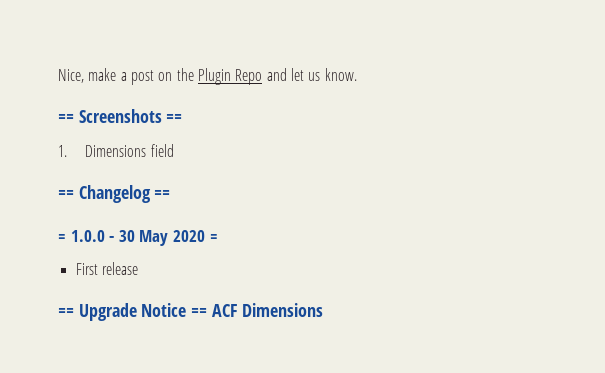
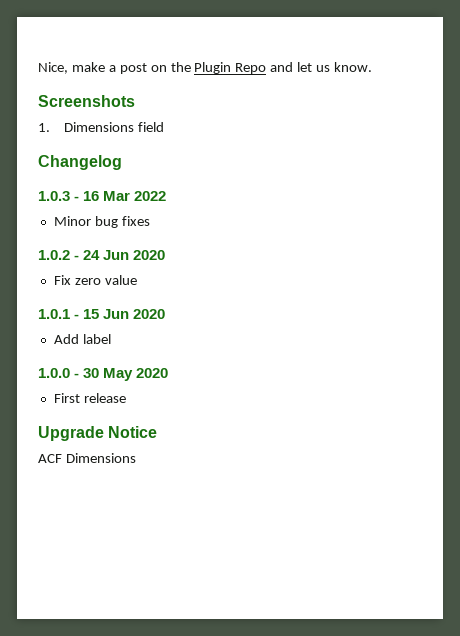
[58,114,74,123] == -> (373, 67) none
[166,114,183,123] == -> (135, 101) none
[58,190,74,199] == -> (164, 127) none
[154,190,171,199] [58,234,66,242] == // = -> [38,191,167,201] [53,216,150,228] [38,250,166,260] [53,275,137,285] [38,309,166,319] [53,334,111,344] // 1.0.3 - 16 Mar 2022 // Minor bug fixes // 1.0.2 - 24 Jun 2020 // Fix zero value // 1.0.1 - 15 Jun 2020 // Add label //
[209,234,218,242] = -> (169, 373) none
[58,308,74,317] == -> (126, 398) none
[191,308,208,317] == -> (158, 432) //

